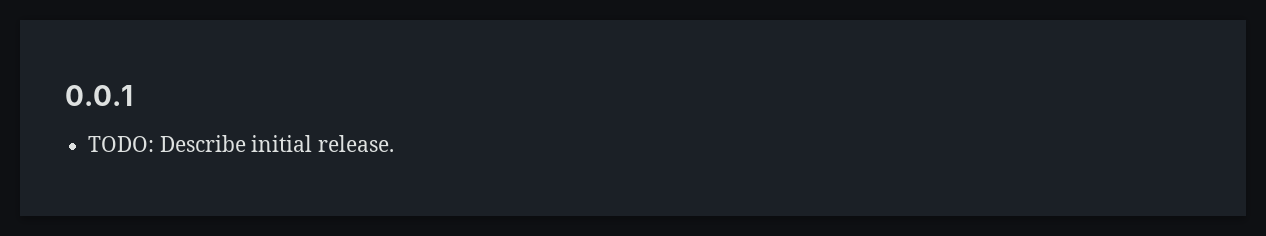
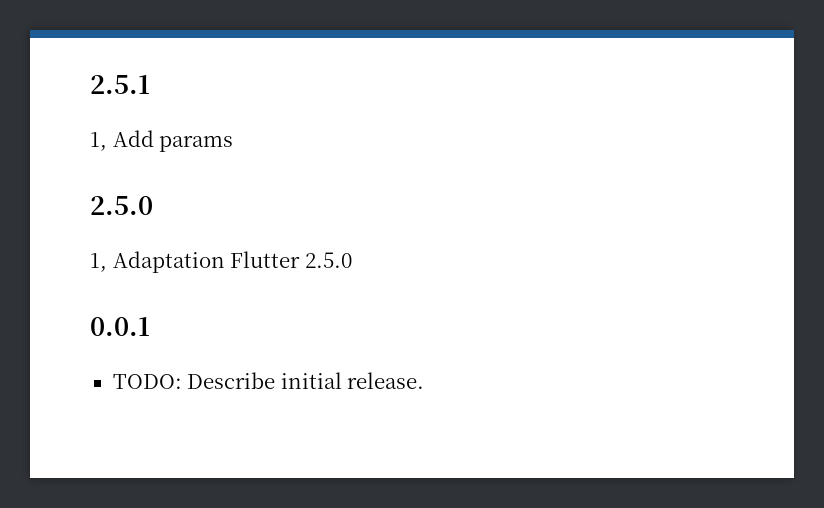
(65, 95) none -> [90,75,150,94] [90,130,234,152] [90,196,153,215] [90,251,352,273] 2.5.1 // 1, Add params // 2.5.0 // 1, Adaptation Flutter 2.5.0 //

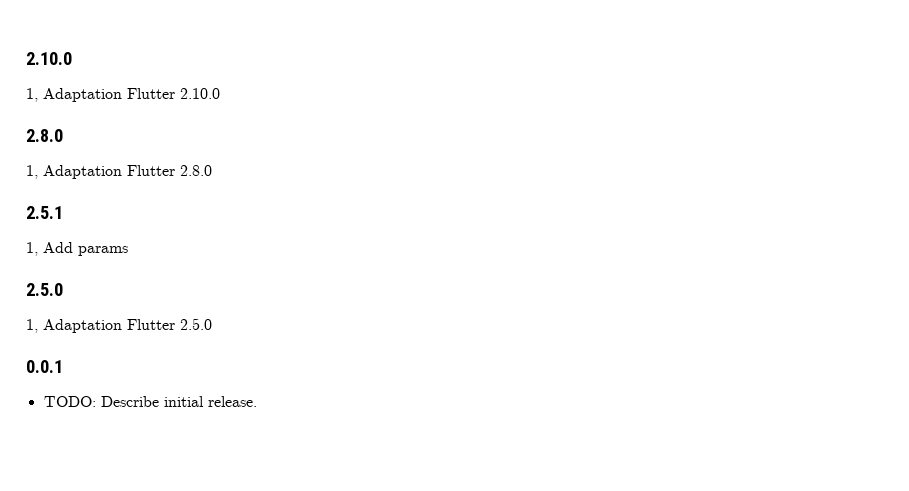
(90, 84) none -> [26,52,72,65] [26,88,220,102] [26,129,63,142] [26,165,212,179] 2.10.0 // 1, Adaptation Flutter 2.10.0 // 2.8.0 // 1, Adaptation Flutter 2.8.0 //

